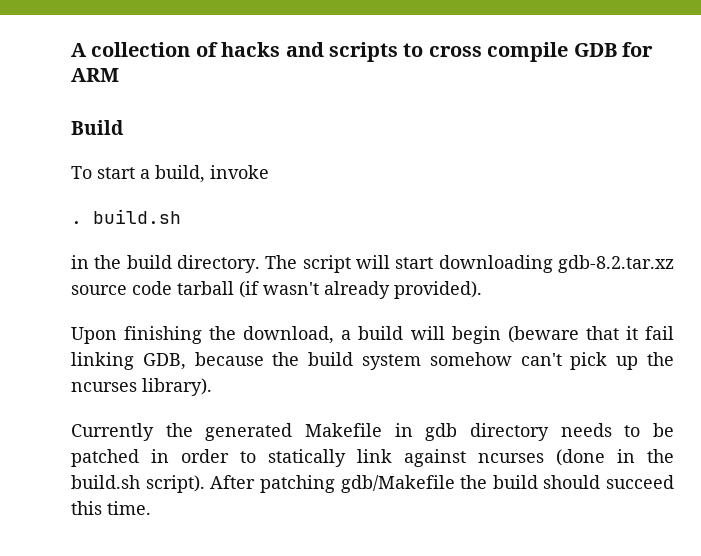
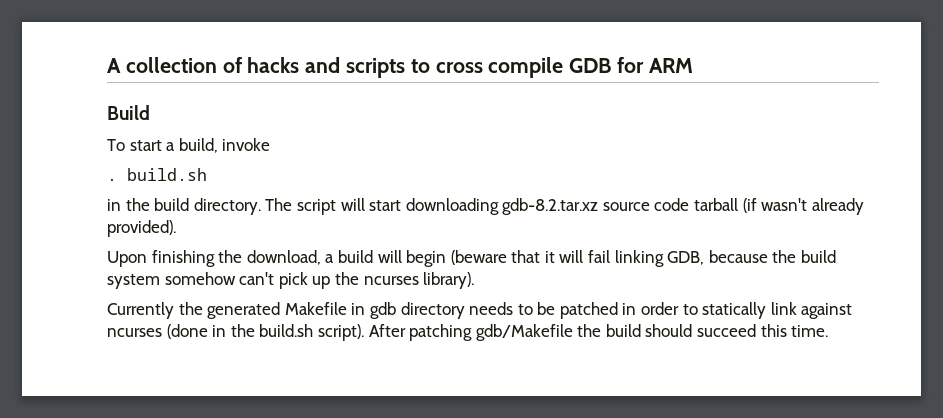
(638, 333) none -> [559,250,584,263] will

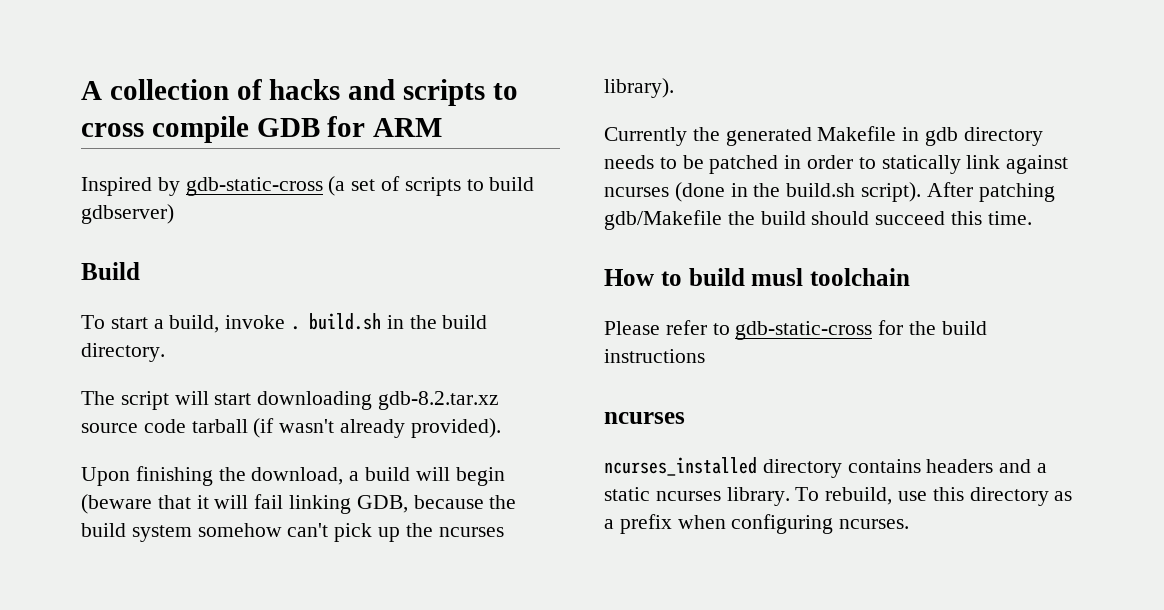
(693, 65) none -> [81,176,535,196] [81,204,174,224] // Inspired by gdb-static-cross (a set of scripts to build gdbserver)
(271, 144) // -> (286, 322) none
(207, 174) // -> (382, 321) none
(261, 206) none -> (165, 352) //
(829, 331) none -> [604,268,910,286] [604,320,987,340] [604,349,705,363] [604,412,685,424] [604,457,1048,478] [604,487,1073,506] [604,514,910,534] // How to build musl toolchain // Please refer to gdb-static-cross for the build instructions // ncurses // ncurses_installed directory contains headers and a static ncurses library. To rebuild, use this directory as a prefix when configuring ncurses.

